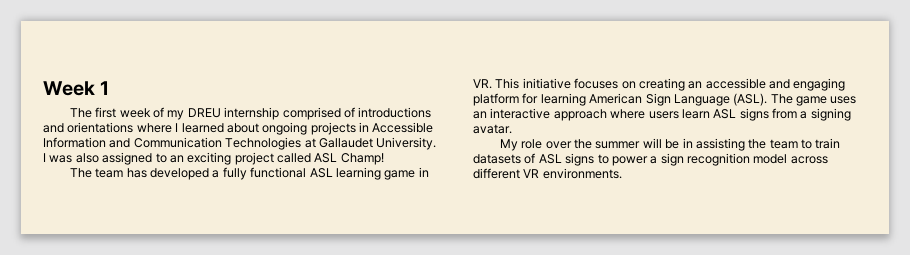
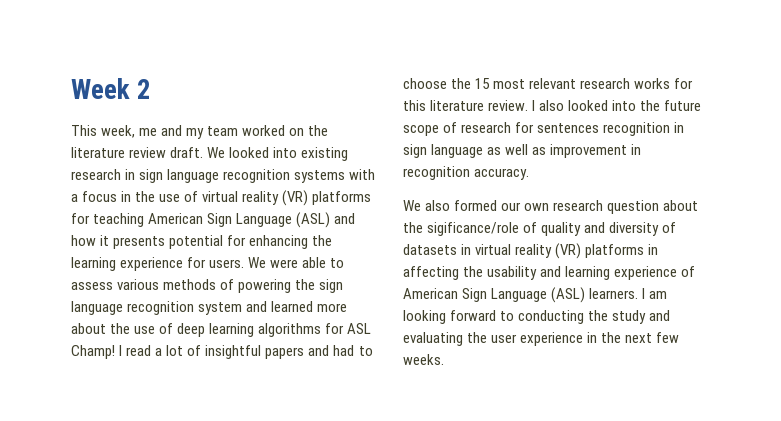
[100,81,110,95] [69,107,432,120] [43,122,434,135] [43,137,437,150] [43,152,384,165] [69,167,429,180] [473,78,846,91] [473,93,857,106] [473,108,851,121] [473,124,512,134] [499,138,841,151] [473,153,828,166] [473,168,622,179] 1 // The first week of my DREU internship comprised of introductions and orientations where I learned about ongoing projects in Accessible Information and Communication Technologies at Gallaudet University. I was also assigned to an exciting project called ASL Champ! // The team has developed a fully functional ASL learning game in VR. This initiative focuses on creating an accessible and engaging platform for learning American Sign Language (ASL). The game uses an interactive approach where users learn ASL signs from a signing avatar. // My role over the summer will be in assisting the team to train datasets of ASL signs to power a sign recognition model across different VR environments. -> [137,79,152,99] [71,125,329,139] [71,147,349,161] [71,169,376,183] [71,190,372,206] [71,212,356,228] [71,235,333,249] [71,257,345,271] [71,279,344,293] [71,301,348,315] [71,323,372,337] [71,345,373,359] [403,78,694,89] [403,100,702,111] [403,122,685,136] [403,144,642,158] [403,166,530,180] [403,200,699,214] [403,222,677,236] [403,243,659,259] [403,266,696,280] [403,287,668,303] [403,310,671,324] [403,332,680,346] [403,354,444,365] 2 // This week, me and my team worked on the literature review draft. We looked into existing research in sign language recognition systems with a focus in the use of virtual reality (VR) platforms for teaching American Sign Language (ASL) and how it presents potential for enhancing the learning experience for users. We were able to assess various methods of powering the sign language recognition system and learned more about the use of deep learning algorithms for ASL Champ! I read a lot of insightful papers and had to choose the 15 most relevant research works for this literature review. I also looked into the future scope of research for sentences recognition in sign language as well as improvement in recognition accuracy. // We also formed our own research question about the sigificance/role of quality and diversity of datasets in virtual reality (VR) platforms in affecting the usability and learning experience of American Sign Language (ASL) learners. I am looking forward to conducting the study and evaluating the user experience in the next few weeks.

